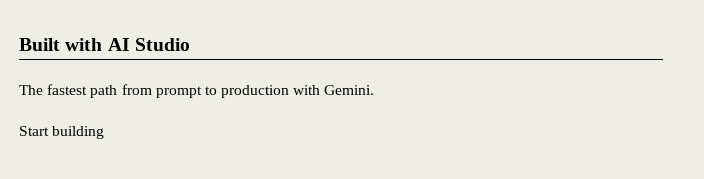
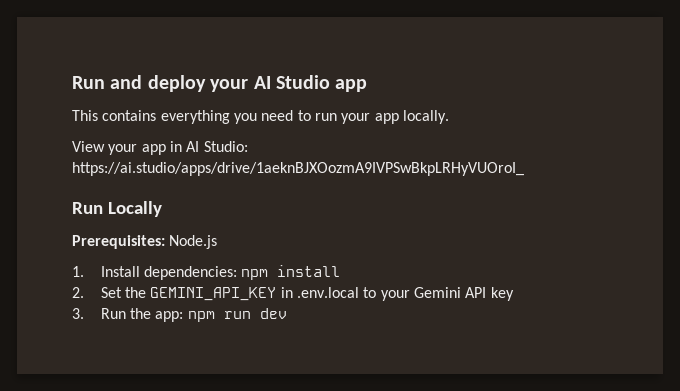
[19,38,190,51] [19,84,375,98] [19,126,105,139] Built with AI Studio // The fastest path from prompt to production with Gemini. // Start building -> [72,75,368,92] [72,110,449,124] [72,141,248,155] [72,162,524,176] [72,201,162,217] [72,235,218,249] [72,265,341,280] [72,287,514,301] [72,308,287,322] Run and deploy your AI Studio app // This contains everything you need to run your app locally. // View your app in AI Studio: https://ai.studio/apps/drive/1aeknBJXOozmA9IVPSwBkpLRHyVUOroI_ // Run Locally // Prerequisites: Node.js // 1. Install dependencies: npm install // 2. Set the GEMINI_API_KEY in .env.local to your Gemini API key // 3. Run the app: npm run dev

